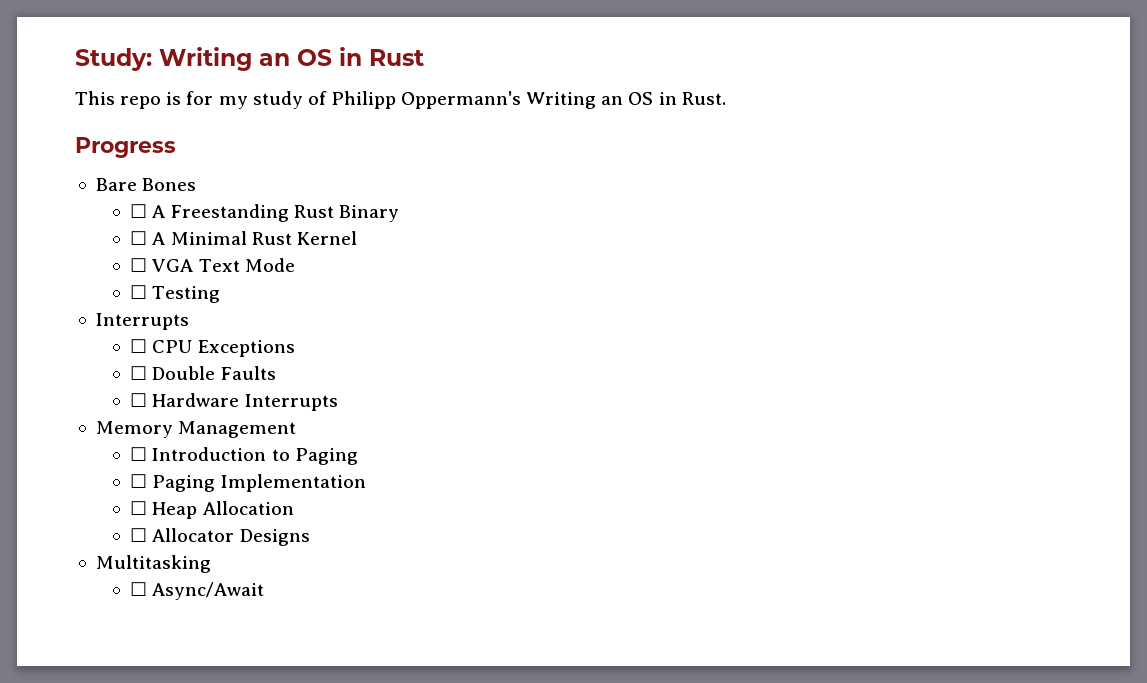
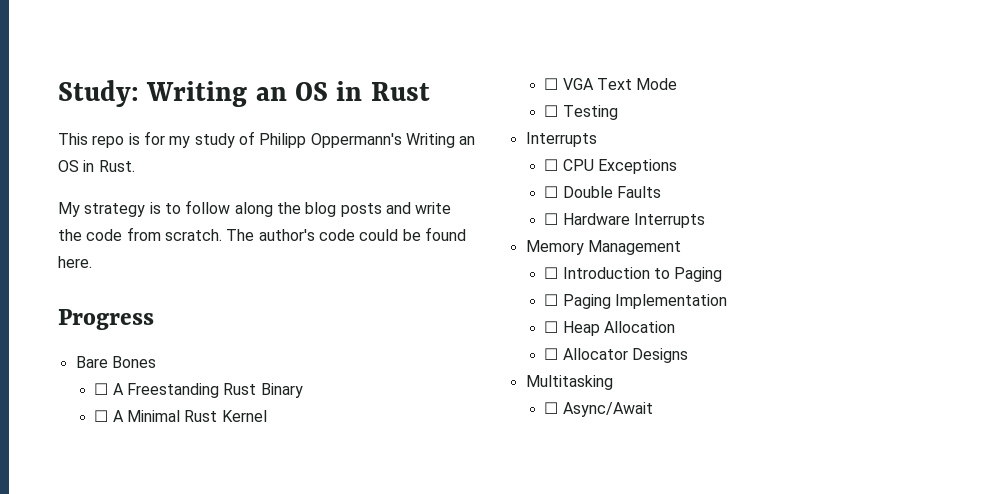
(726, 98) none -> [58,200,452,217] [58,227,466,241] [58,256,92,268] // My strategy is to follow along the blog posts and write the code from scratch. The author's code could be found here.

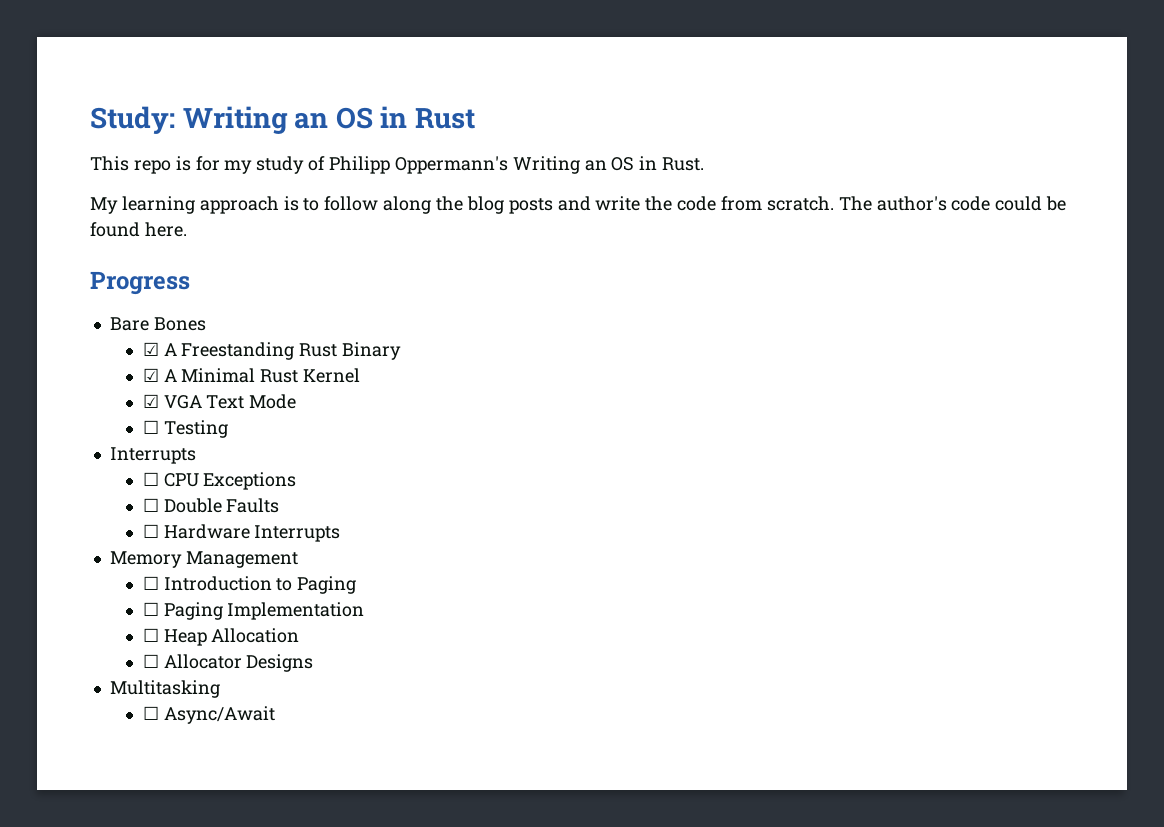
[84,203,146,217] strategy -> [121,196,279,214] learning approach
[94,383,109,395] ☐ -> [142,342,159,356] ☑
[94,410,109,422] ☐ -> [142,368,159,382] ☑
[544,78,559,90] ☐ -> [142,394,159,408] ☑

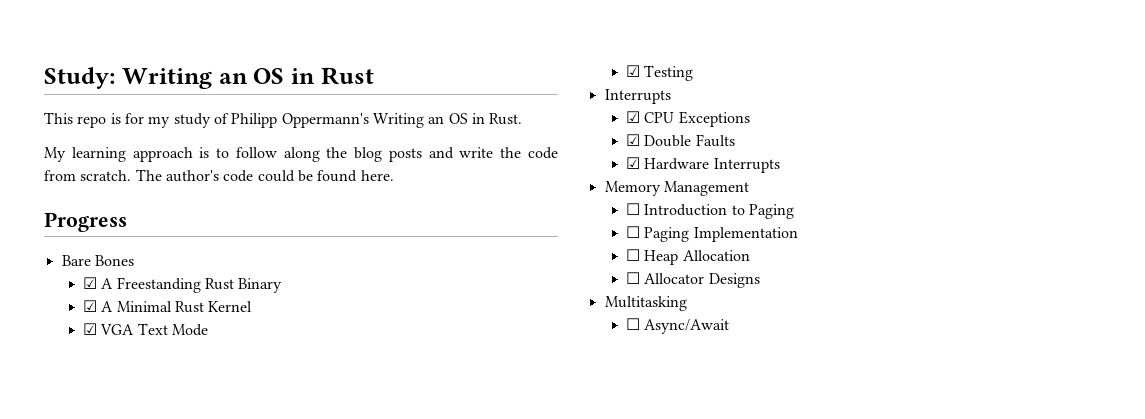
[142,420,159,434] ☐ -> [625,65,640,77] ☑
[142,472,159,486] ☐ -> [625,111,640,123] ☑
[142,498,159,512] ☐ -> [625,134,640,146] ☑
[142,524,159,538] ☐ -> [625,157,640,169] ☑

